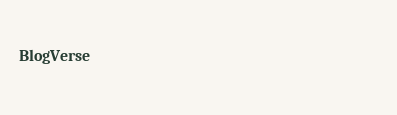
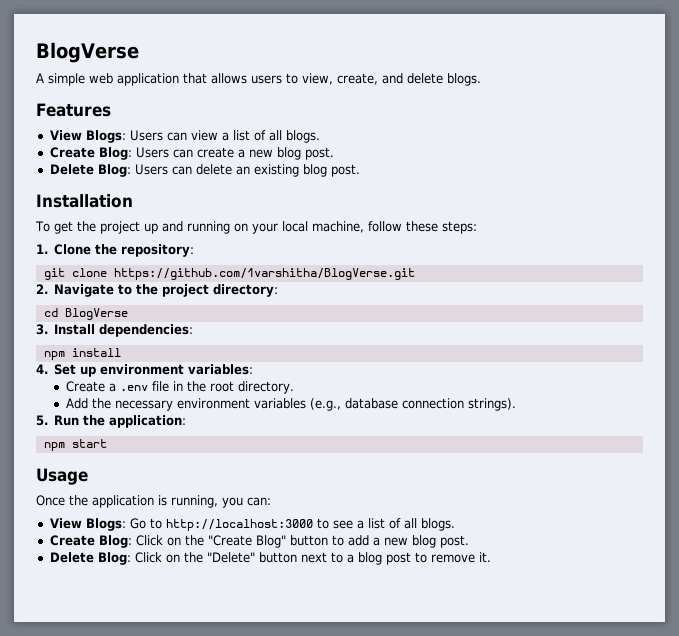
[19,49,90,64] BlogVerse -> [36,42,139,63] [36,73,481,86] [36,103,111,117] [49,130,320,143] [49,147,334,160] [49,164,360,177] [36,194,133,208] [35,221,477,234] [36,244,195,257] [43,268,415,280] [36,284,279,297] [43,308,128,320] [36,324,194,337] [43,348,121,360] [36,364,254,377] [65,381,294,394] [65,398,516,411] [36,415,187,428] [43,439,107,451] [36,468,88,485] [36,495,271,508] [49,518,455,531] [49,535,469,548] [49,552,491,565] BlogVerse // A simple web application that allows users to view, create, and delete blogs. // Features // View Blogs: Users can view a list of all blogs. // Create Blog: Users can create a new blog post. // Delete Blog: Users can delete an existing blog post. // Installation // To get the project up and running on your local machine, follow these steps: // 1. Clone the repository: // git clone https://github.com/1varshitha/BlogVerse.git // 2. Navigate to the project directory: // cd BlogVerse // 3. Install dependencies: // npm install // 4. Set up environment variables: // Create a .env file in the root directory. // Add the necessary environment variables (e.g., database connection strings). // 5. Run the application: // npm start // Usage // Once the application is running, you can: // View Blogs: Go to http://localhost:3000 to see a list of all blogs. // Create Blog: Click on the "Create Blog" button to add a new blog post. // Delete Blog: Click on the "Delete" button next to a blog post to remove it.

